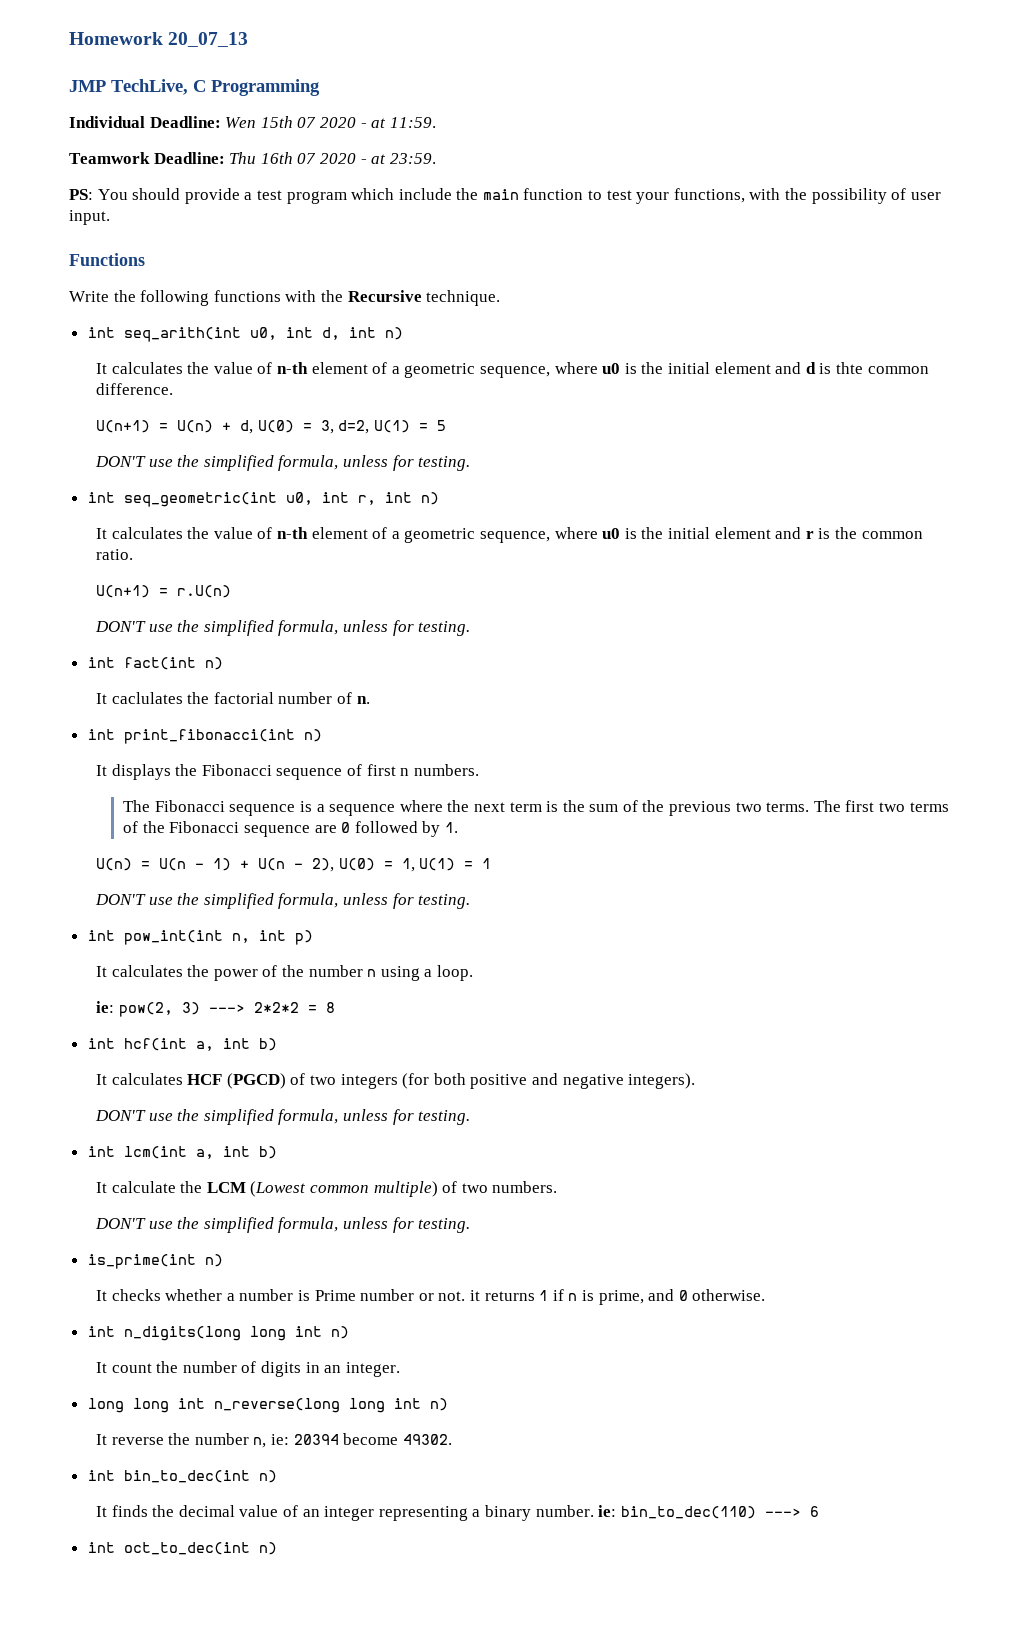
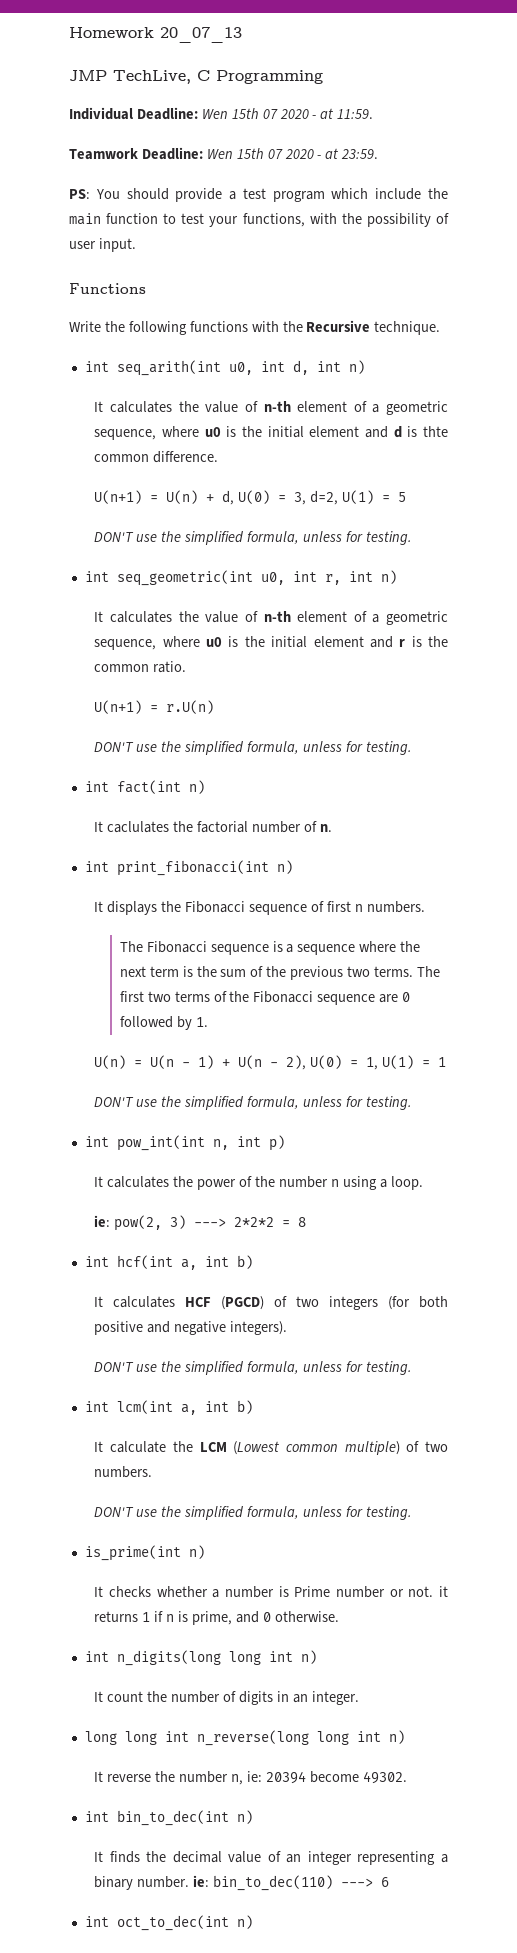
[229,152,293,164] Thu 16th -> [206,148,264,159] Wen 15th

